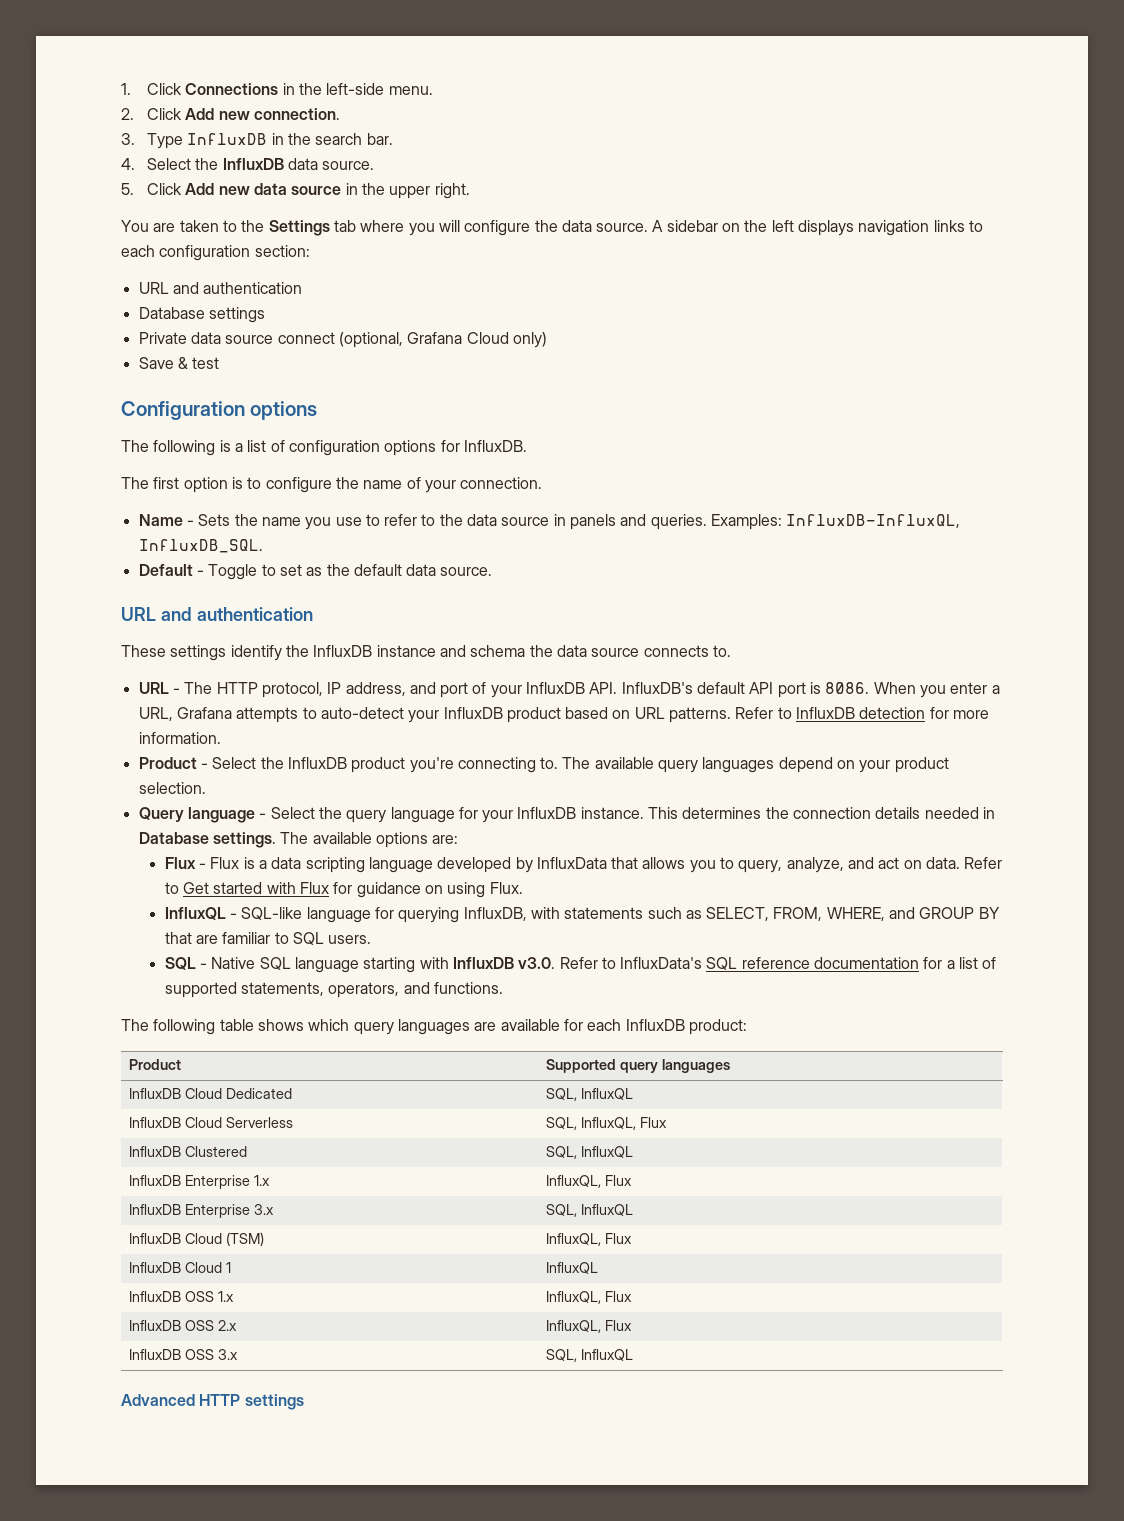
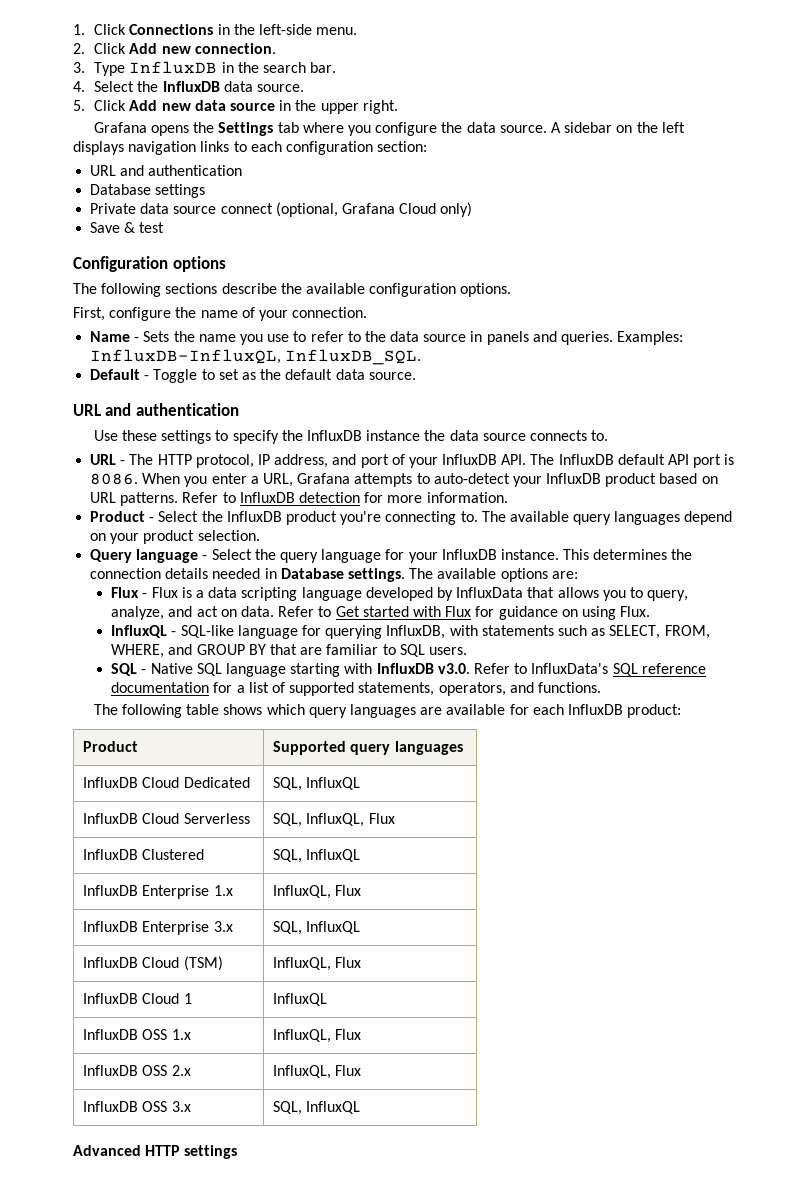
[121,220,237,232] You are taken to -> [93,122,190,136] Grafana opens
[438,220,460,232] will -> (372, 130) none
[219,440,527,456] [121,477,262,493] is a list of configuration options for InfluxDB. // The first option is to -> [165,283,512,297] [73,307,105,321] sections describe the available configuration options. // First,
[121,645,282,661] These settings identify -> [93,430,279,444] Use these settings to specify
[439,645,526,657] and schema -> (421, 435) none
[621,682,693,694] InfluxDB's -> [530,454,614,465] The InfluxDB

